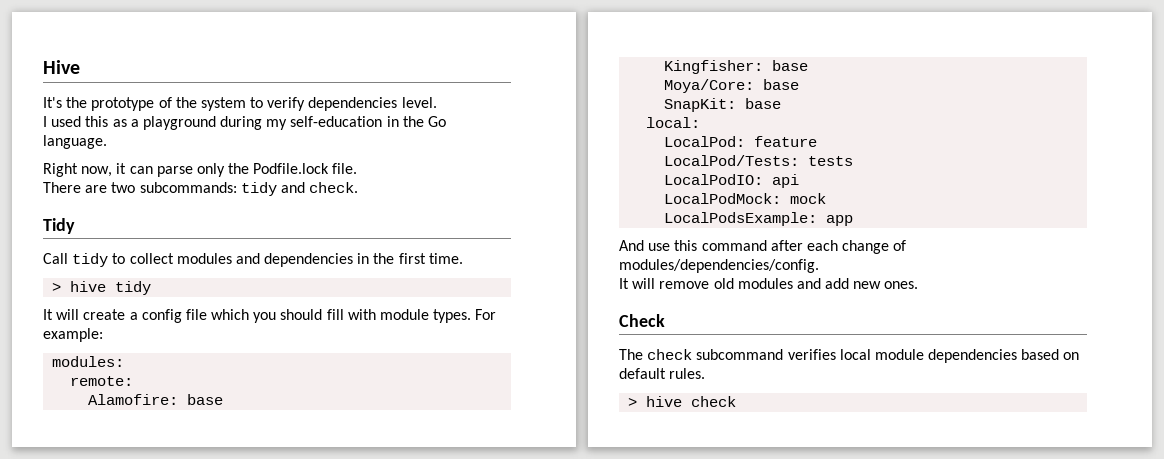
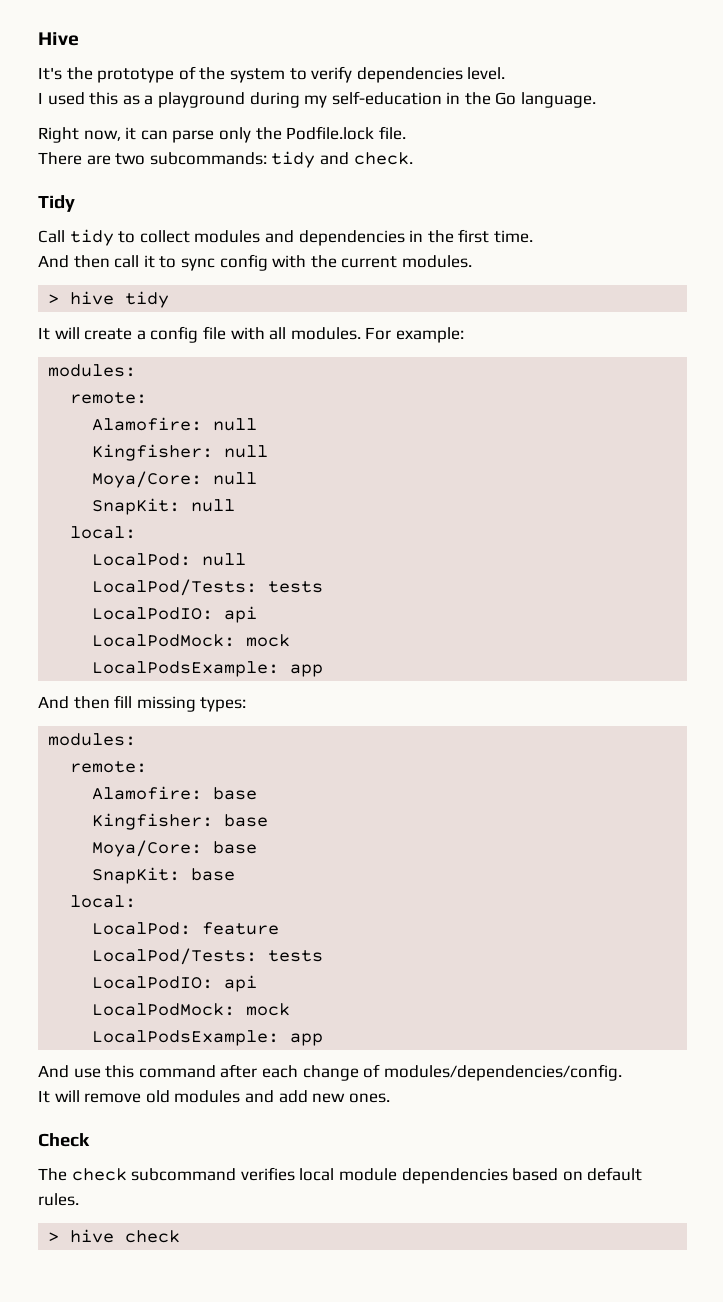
(463, 258) none -> [38,254,472,271] // And then call it to sync config with the current modules.
[211,309,497,323] [43,328,103,342] which you should fill with module types. For example: -> [230,327,464,343] [48,364,137,377] [70,392,148,404] [92,417,258,431] [92,444,269,461] [92,471,258,488] [92,498,236,515] [70,526,137,539] [92,553,247,566] [92,579,324,596] [92,606,258,623] [92,634,291,647] [92,661,324,677] [38,695,247,712] with all modules. For example: // modules: // remote: // Alamofire: null // Kingfisher: null // Moya/Core: null // SnapKit: null // local: // LocalPod: null // LocalPod/Tests: tests // LocalPodIO: api // LocalPodMock: mock // LocalPodsExample: app // And then fill missing types:

